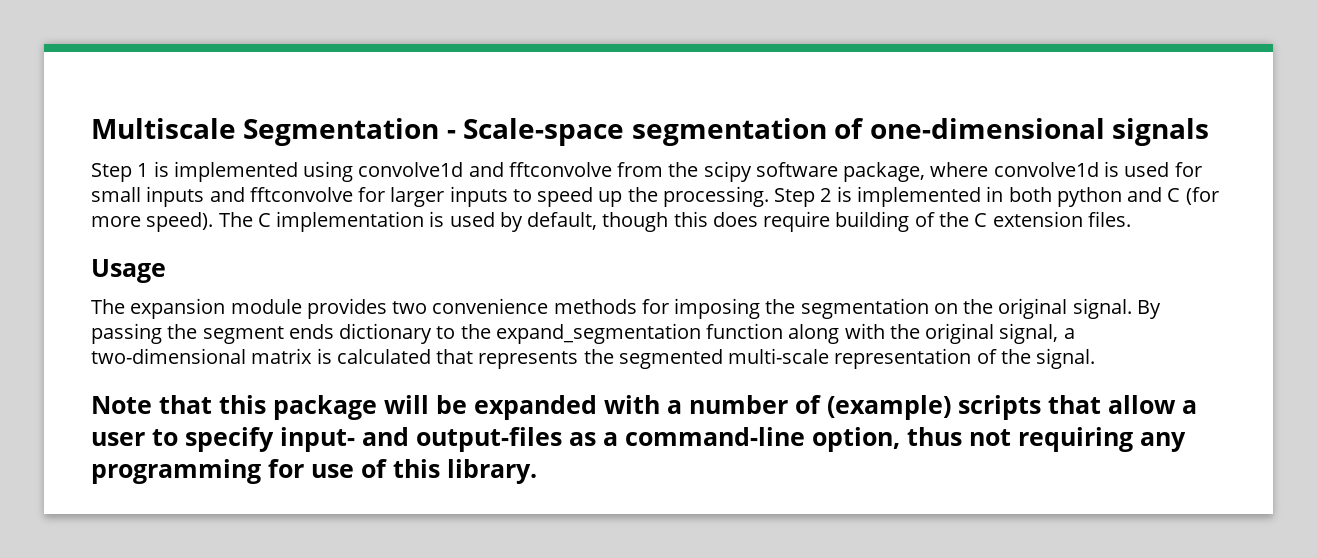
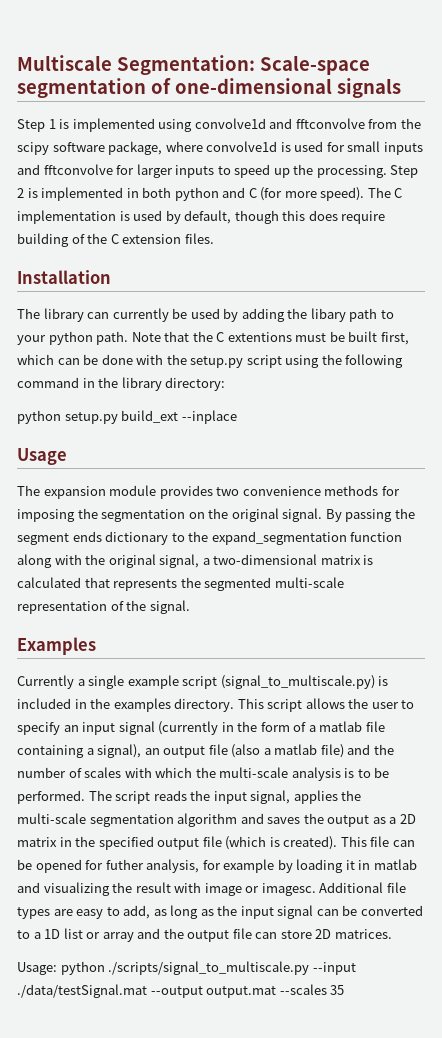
[243,118,456,146] Segmentation - -> [116,55,255,75] Segmentation:
(1131, 219) none -> [17,270,111,284] [17,308,394,322] [17,331,409,345] [17,354,404,368] [17,377,226,391] [17,410,237,424] // Installation // The library can currently be used by adding the libary path to your python path. Note that the C extentions must be built first, which can be done with the setup.py script using the following command in the library directory: // python setup.py build_ext --inplace
[91,395,1197,420] [91,427,1186,452] [91,459,537,484] Note that this package will be expanded with a number of (example) scripts that allow a user to specify input- and output-files as a command-line option, thus not requiring any programming for use of this library. -> [17,637,96,655] [17,675,389,689] [17,698,415,712] [17,721,385,735] [17,744,394,758] [17,767,390,781] [17,790,362,804] [17,813,416,827] [17,836,415,850] [17,859,417,873] [17,882,406,896] [17,905,423,919] [17,928,392,942] [17,961,356,975] [17,984,345,998] Examples // Currently a single example script (signal_to_multiscale.py) is included in the examples directory. This script allows the user to specify an input signal (currently in the form of a matlab file containing a signal), an output file (also a matlab file) and the number of scales with which the multi-scale analysis is to be performed. The script reads the input signal, applies the multi-scale segmentation algorithm and saves the output as a 2D matrix in the specified output file (which is created). This file can be opened for futher analysis, for example by loading it in matlab and visualizing the result with image or imagesc. Additional file types are easy to add, as long as the input signal can be converted to a 1D list or array and the output file can store 2D matrices. // Usage: python ./scripts/signal_to_multiscale.py --input ./data/testSignal.mat --output output.mat --scales 35

